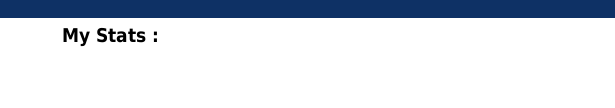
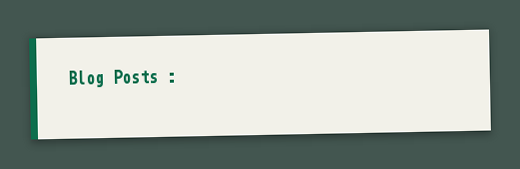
[62,27,146,47] My Stats -> [67,68,158,88] Blog Posts

